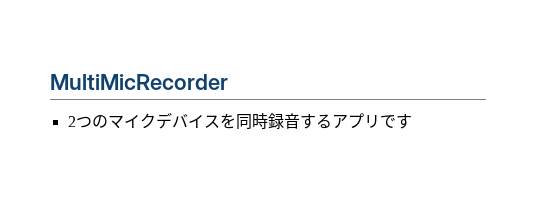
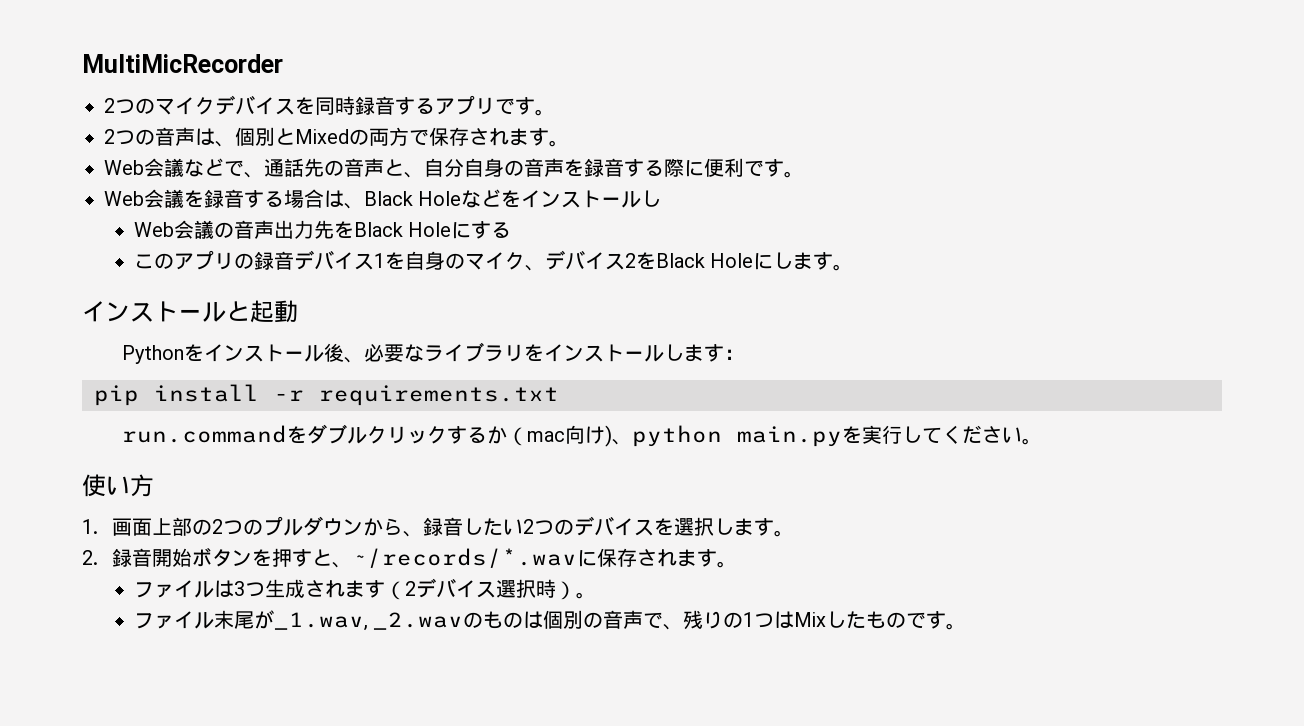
(412, 121) none -> [535,109,555,116] [104,127,569,147] [104,158,804,178] [104,189,662,209] [133,220,512,239] [133,250,854,271] [82,300,298,323] [122,342,745,364] [94,384,559,406] [122,424,1043,447] [82,474,154,497] [82,516,794,537] [82,547,737,568] [133,578,596,600] [133,610,967,631] 。 // 2つの音声は、個別とMixedの両方で保存されます。 // Web会議などで、通話先の音声と、自分自身の音声を録音する際に便利です。 // Web会議を録音する場合は、Black Holeなどをインストールし // Web会議の音声出力先をBlack Holeにする // このアプリの録音デバイス1を自身のマイク、デバイス2をBlack Holeにします。 // インストールと起動 // Pythonをインストール後、必要なライブラリをインストールします： // pip install -r requirements.txt // run.commandをダブルクリックするか（mac向け)、python main.pyを実行してください。 // 使い方 // 1.画面上部の2つのプルダウンから、録音したい2つのデバイスを選択します。 // 2.録音開始ボタンを押すと、~/records/*.wavに保存されます。 // ファイルは3つ生成されます（2デバイス選択時）。 // ファイル末尾が_1.wav, _2.wavのものは個別の音声で、残りの1つはMixしたものです。

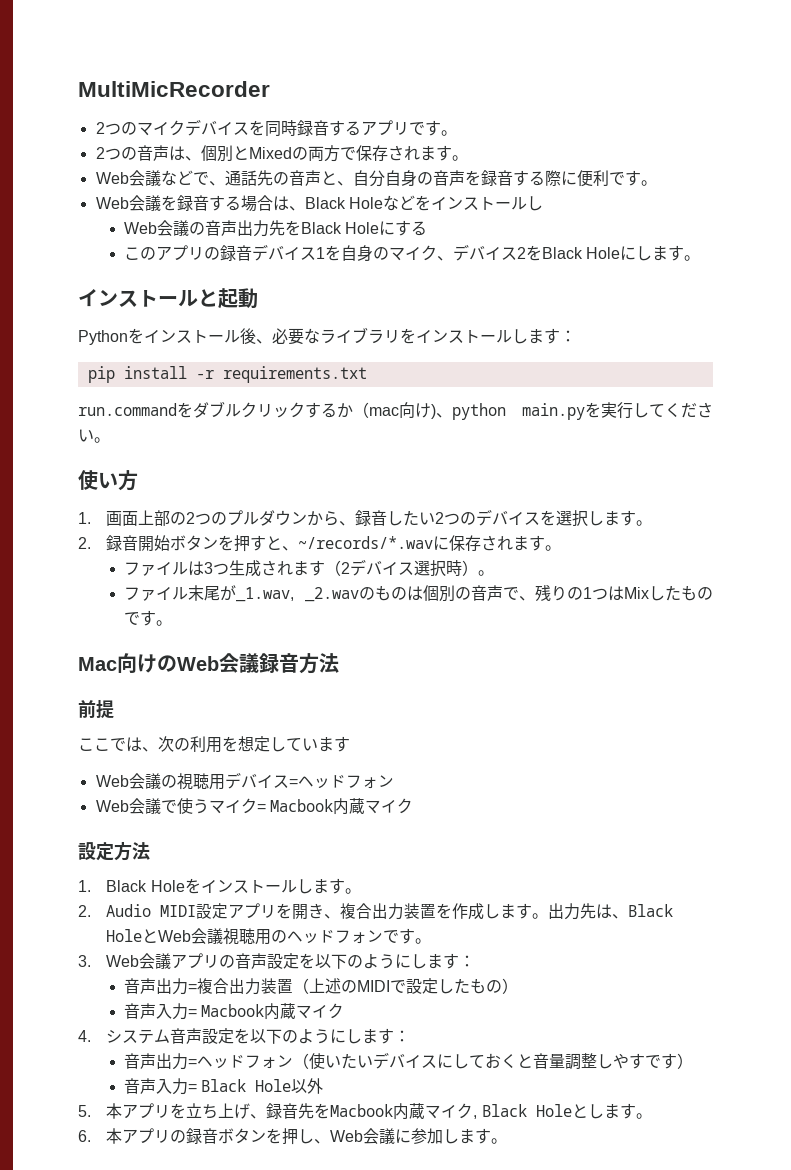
(967, 626) none -> [78,653,339,674] [78,699,114,719] [78,736,350,753] [95,772,394,790] [95,798,413,815] [78,841,150,861] [78,878,361,894] [78,903,674,920] [106,928,432,945] [78,953,476,969] [124,978,519,995] [124,1003,345,1020] [78,1028,411,1044] [124,1052,694,1070] [124,1078,324,1095] [78,1103,652,1120] [78,1128,508,1145] // Mac向けのWeb会議録音方法 // 前提 // ここでは、次の利用を想定しています // Web会議の視聴用デバイス=ヘッドフォン // Web会議で使うマイク= Macbook内蔵マイク // 設定方法 // 1. Black Holeをインストールします。 // 2. Audio MIDI設定アプリを開き、複合出力装置を作成します。出力先は、Black HoleとWeb会議視聴用のヘッドフォンです。 // 3. Web会議アプリの音声設定を以下のようにします： // 音声出力=複合出力装置（上述のMIDIで設定したもの） // 音声入力= Macbook内蔵マイク // 4.システム音声設定を以下のようにします： // 音声出力=ヘッドフォン（使いたいデバイスにしておくと音量調整しやすです） // 音声入力= Black Hole以外 // 5.本アプリを立ち上げ、録音先をMacbook内蔵マイク, Black Holeとします。 // 6.本アプリの録音ボタンを押し、Web会議に参加します。

